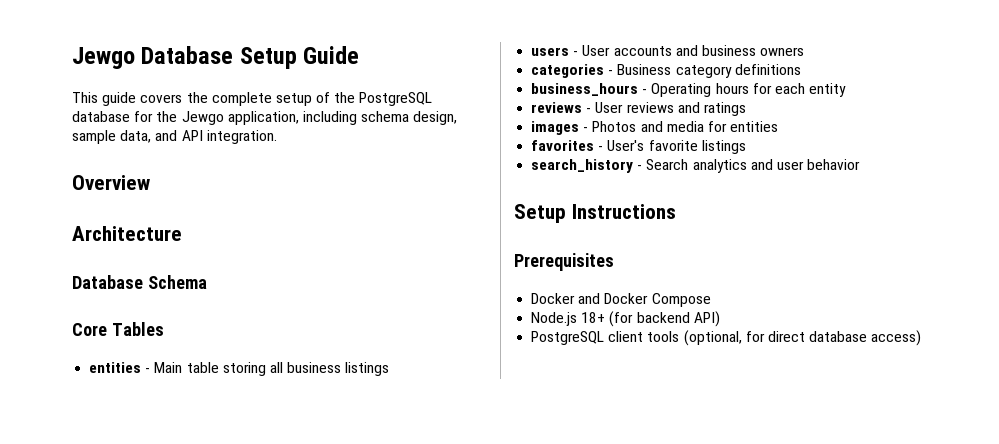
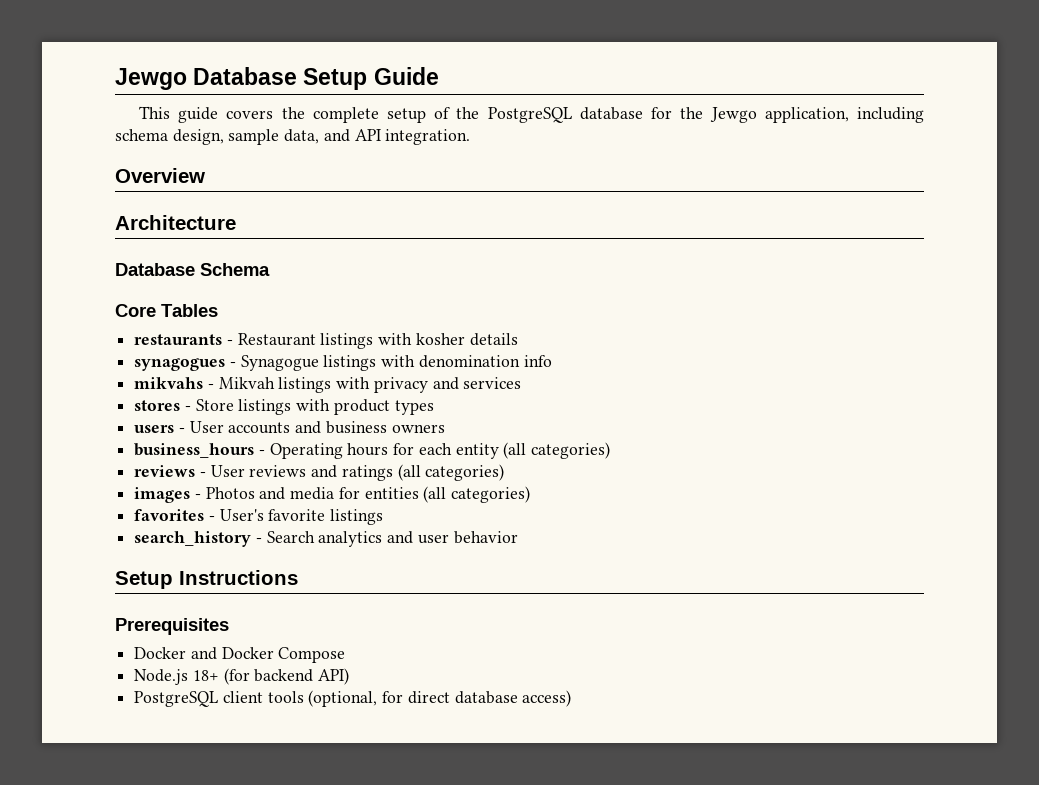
[89,362,390,376] entities - Main table storing all business listings -> [134,333,518,349] [134,355,552,371] [134,377,522,393] [134,399,434,415] restaurants - Restaurant listings with kosher details // synagogues - Synagogue listings with denomination info // mikvahs - Mikvah listings with privacy and services // stores - Store listings with product types
[531,64,801,78] // categories - Business category definitions -> (445, 428) none
(847, 90) none -> [503,442,611,459] (all categories)
(746, 109) none -> [397,464,505,481] (all categories)
(779, 126) none -> [423,486,531,503] (all categories)

